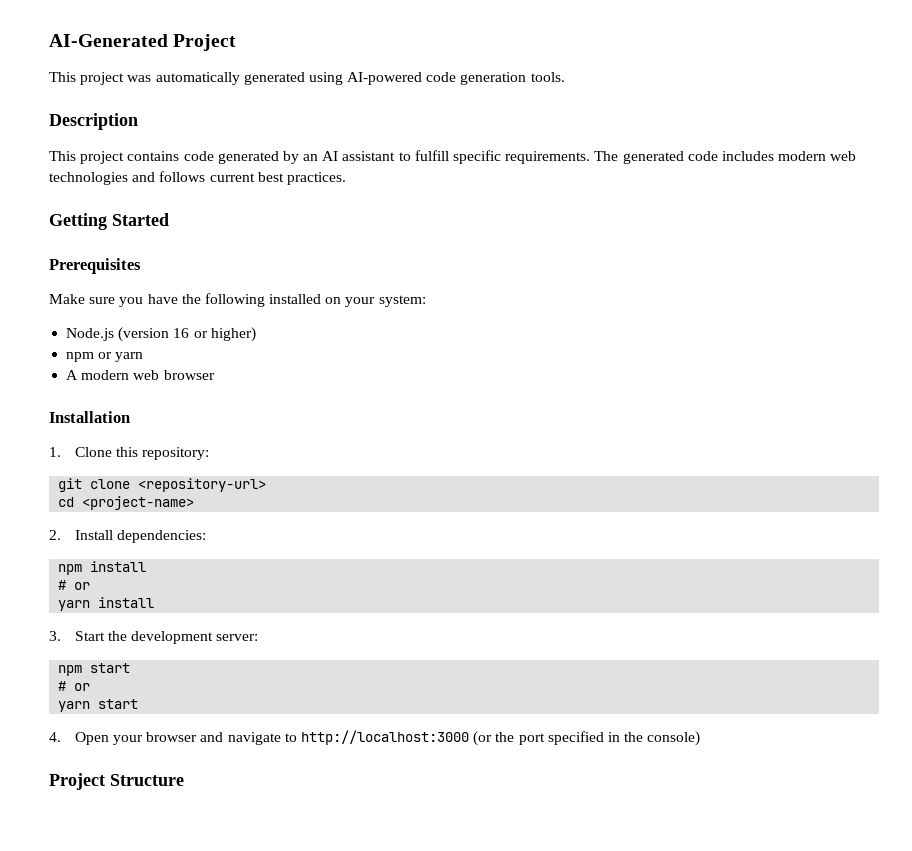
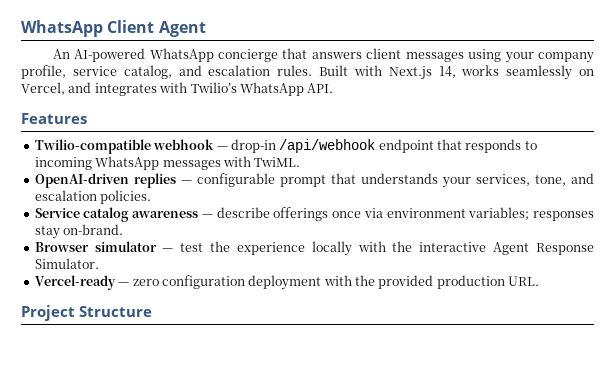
[49,34,237,51] [49,72,565,85] [49,113,138,130] [49,150,857,164] [49,171,346,185] [49,213,169,230] [49,258,141,274] [49,293,426,307] [66,327,256,342] [66,352,144,362] [66,370,215,380] [49,411,130,423] [49,447,210,460] [58,478,267,492] [58,496,195,510] [49,530,207,543] [58,561,147,575] [58,580,91,590] [58,597,155,611] [49,631,259,644] [58,663,131,676] [58,681,91,691] [58,699,139,712] [49,730,701,746] AI-Generated Project // This project was automatically generated using AI-powered code generation tools. // Description // This project contains code generated by an AI assistant to fulfill specific requirements. The generated code includes modern web technologies and follows current best practices. // Getting Started // Prerequisites // Make sure you have the following installed on your system: // Node.js (version 16 or higher) // npm or yarn // A modern web browser // Installation // 1. Clone this repository: // git clone <repository-url> // cd <project-name> // 2. Install dependencies: // npm install // # or // yarn install // 3. Start the development server: // npm start // # or // yarn start // 4. Open your browser and navigate to http://localhost:3000 (or the port specified in the console) -> [21,20,206,37] [52,48,594,63] [21,65,594,80] [21,82,334,96] [21,113,87,124] [34,139,537,154] [34,156,301,170] [34,173,594,188] [34,190,152,204] [34,207,595,222] [34,224,124,239] [34,241,594,256] [34,258,99,269] [34,275,540,290] WhatsApp Client Agent // An AI-powered WhatsApp concierge that answers client messages using your company profile, service catalog, and escalation rules. Built with Next.js 14, works seamlessly on Vercel, and integrates with Twilio’s WhatsApp API. // Features // Twilio-compatible webhook — drop-in /api/webhook endpoint that responds to incoming WhatsApp messages with TwiML. // OpenAI-driven replies — configurable prompt that understands your services, tone, and escalation policies. // Service catalog awareness — describe offerings once via environment variables; responses stay on-brand. // Browser simulator — test the experience locally with the interactive Agent Response Simulator. // Vercel-ready — zero configuration deployment with the provided production URL.

